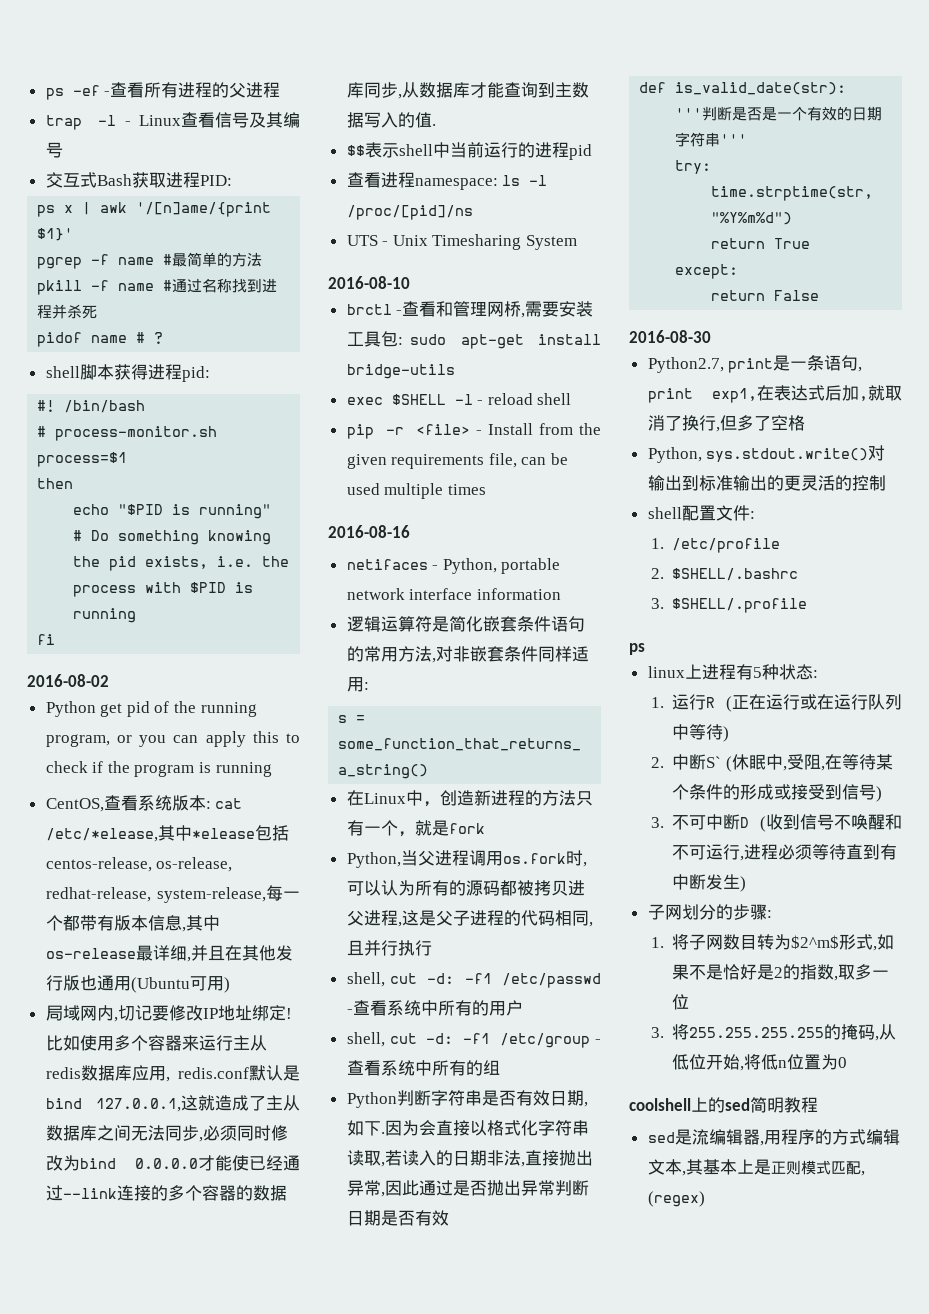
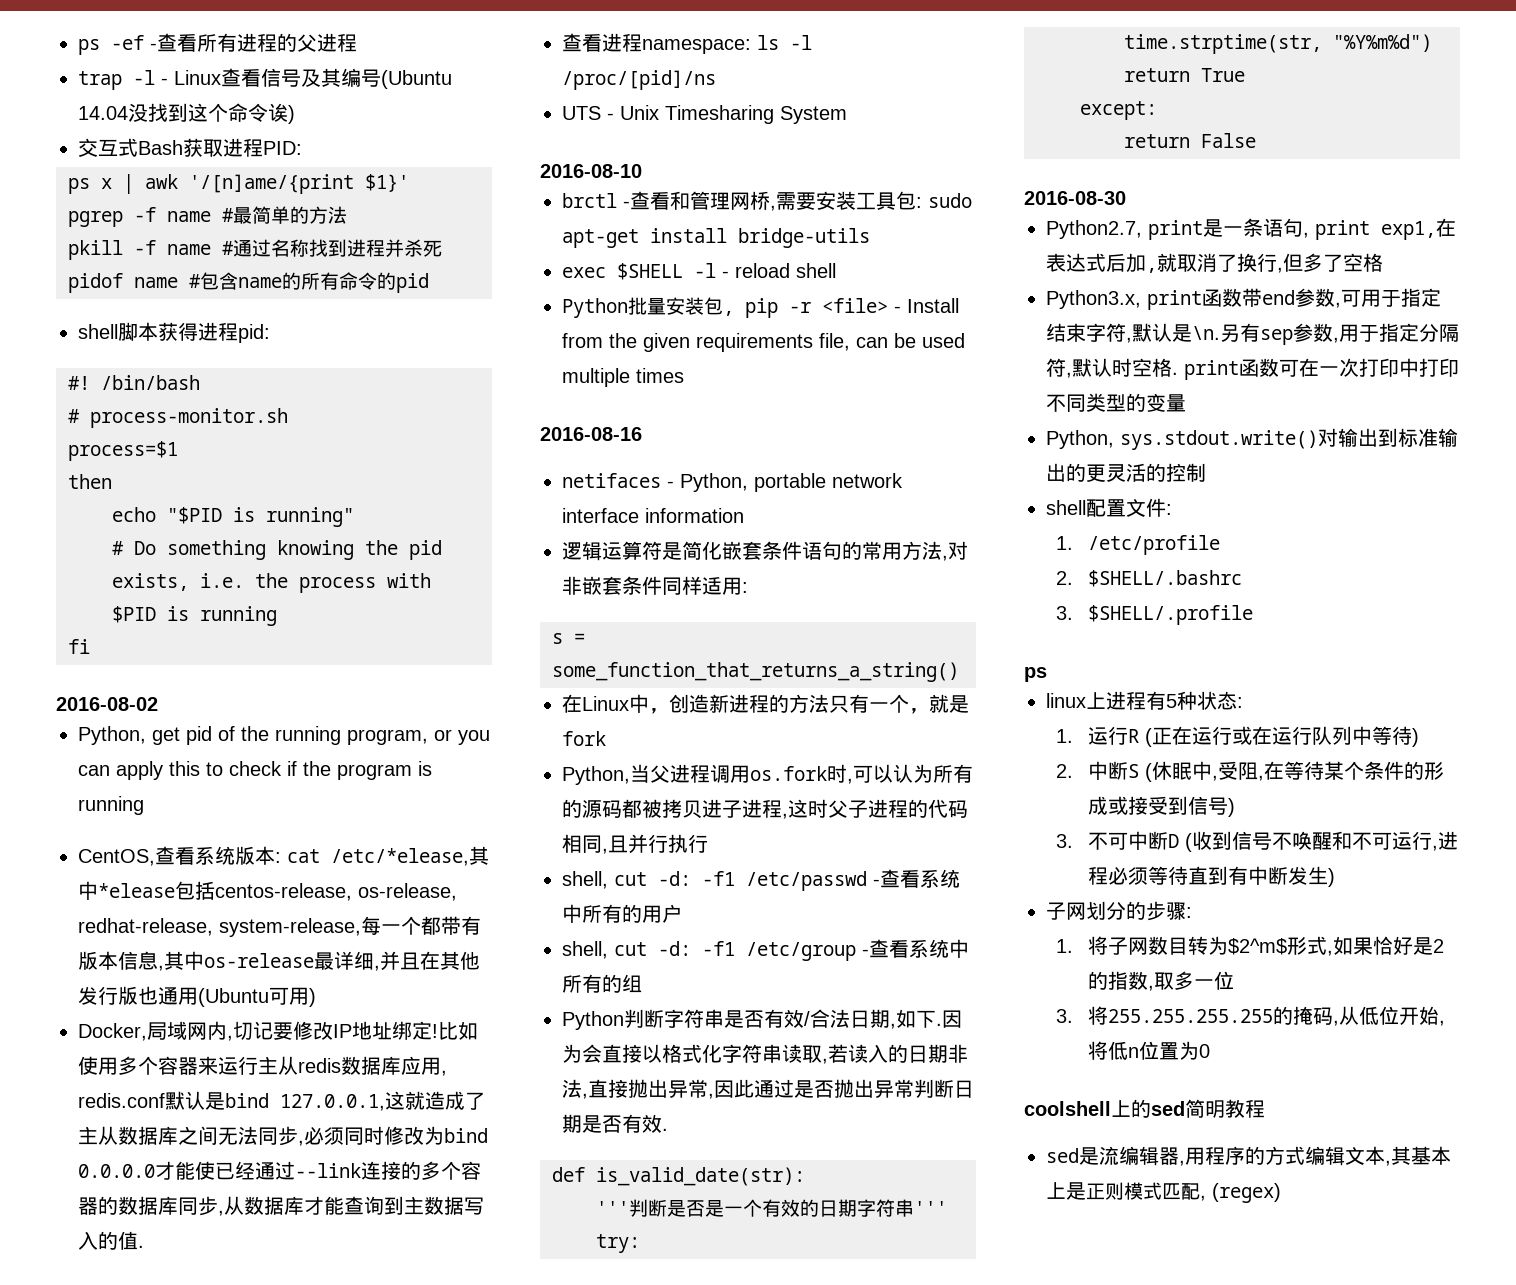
(63, 150) none -> [381,70,452,89] [78,103,295,124] (Ubuntu 14.04没找到这个命令诶)
[154,332,164,344] ? -> [200,272,429,293] 包含name的所有命令的pid
[45,701,96,717] Python -> [78,726,146,745] Python,
(230, 985) none -> [78,1023,147,1041] Docker,
[346,142,592,160] // $$表示shell中当前运行的进程pid -> (144, 1246) none
(572, 399) none -> [562,297,734,318] Python批量安装包,
[346,910,364,926] 父 -> [722,800,742,818] 子
[418,910,436,926] 是 -> [808,799,828,818] 时
(550, 1098) none -> [804,1009,850,1028] /合法
(449, 1218) none -> [662,1128,668,1131] .
(805, 423) none -> [1046,288,1441,310] [1046,323,1459,345] [1046,358,1459,380] [1046,393,1186,412] // Python3.x, print函数带end参数,可用于指定结束字符,默认是\n.另有sep参数,用于指定分隔符,默认时空格. print函数可在一次打印中打印不同类型的变量
[706,756,722,768] S` -> [1128,764,1140,778] S
[689,964,724,980] 不是 -> (1374, 946) none

